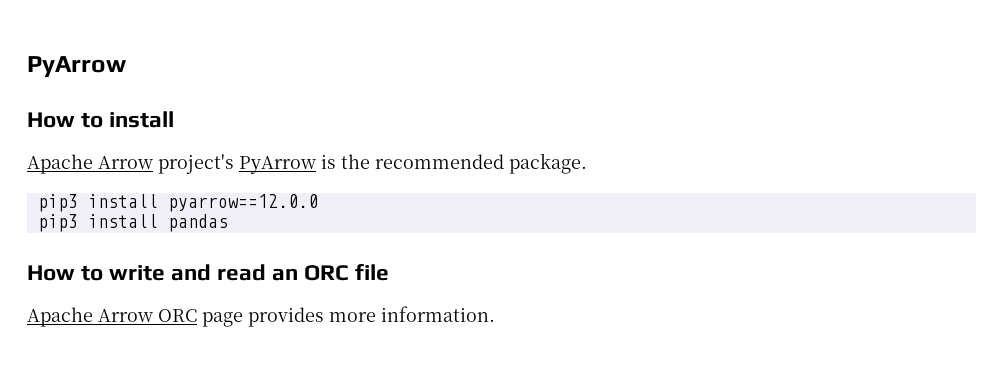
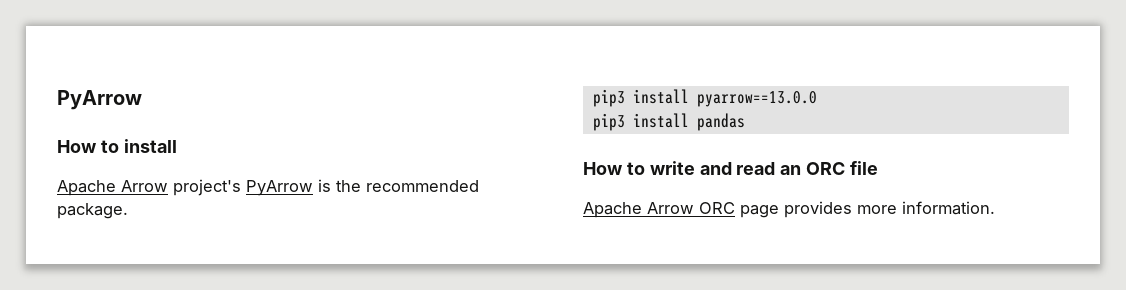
[167,194,318,212] pyarrow==12.0.0 -> [696,91,817,107] pyarrow==13.0.0

